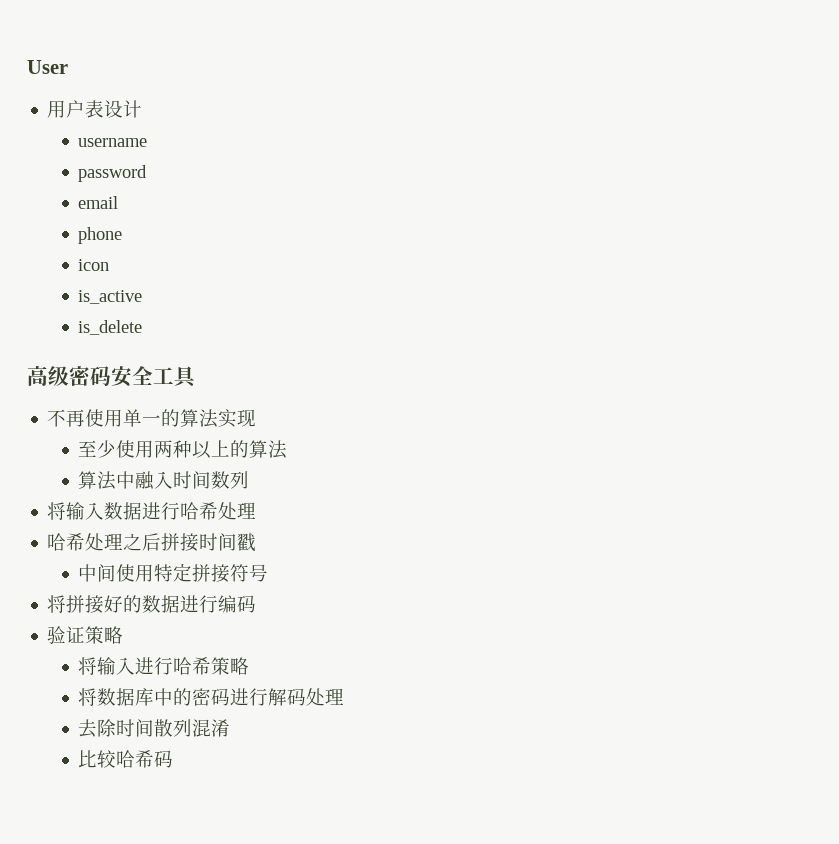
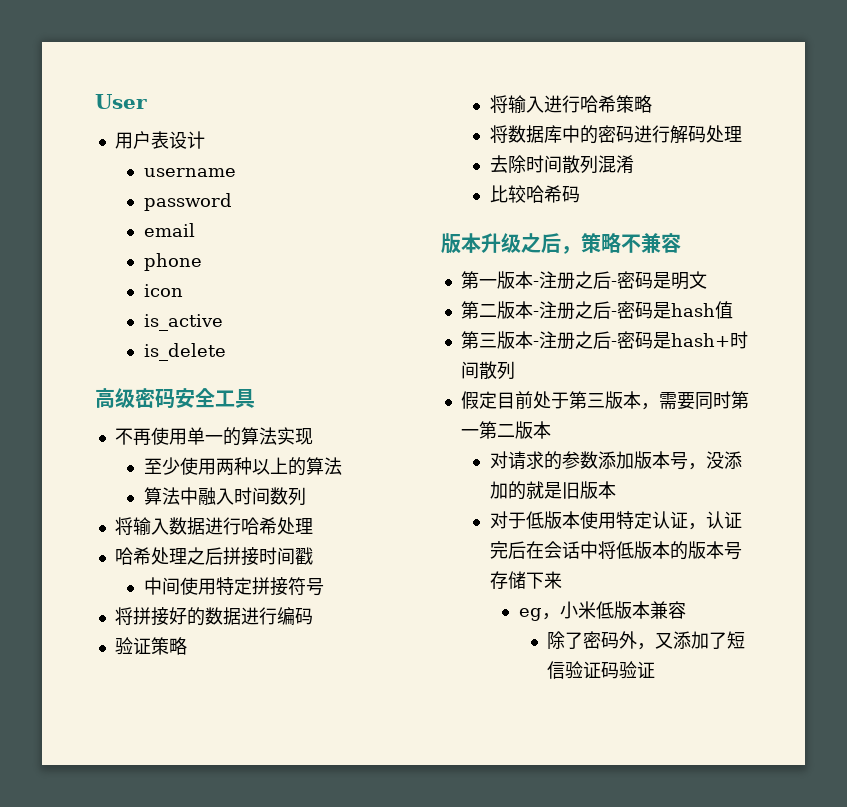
(174, 759) none -> [441,232,681,254] [460,271,707,290] [460,301,733,319] [460,331,748,349] [460,361,515,380] [460,391,749,410] [460,421,551,439] [489,451,742,470] [489,481,616,500] [489,511,742,530] [489,541,742,560] [489,571,562,589] [518,601,686,621] [547,631,746,650] [547,661,656,679] // 版本升级之后，策略不兼容 // 第一版本-注册之后-密码是明文 // 第二版本-注册之后-密码是hash值 // 第三版本-注册之后-密码是hash+时间散列 // 假定目前处于第三版本，需要同时第一第二版本 // 对请求的参数添加版本号，没添加的就是旧版本 // 对于低版本使用特定认证，认证完后在会话中将低版本的版本号存储下来 // eg，小米低版本兼容 // 除了密码外，又添加了短信验证码验证

